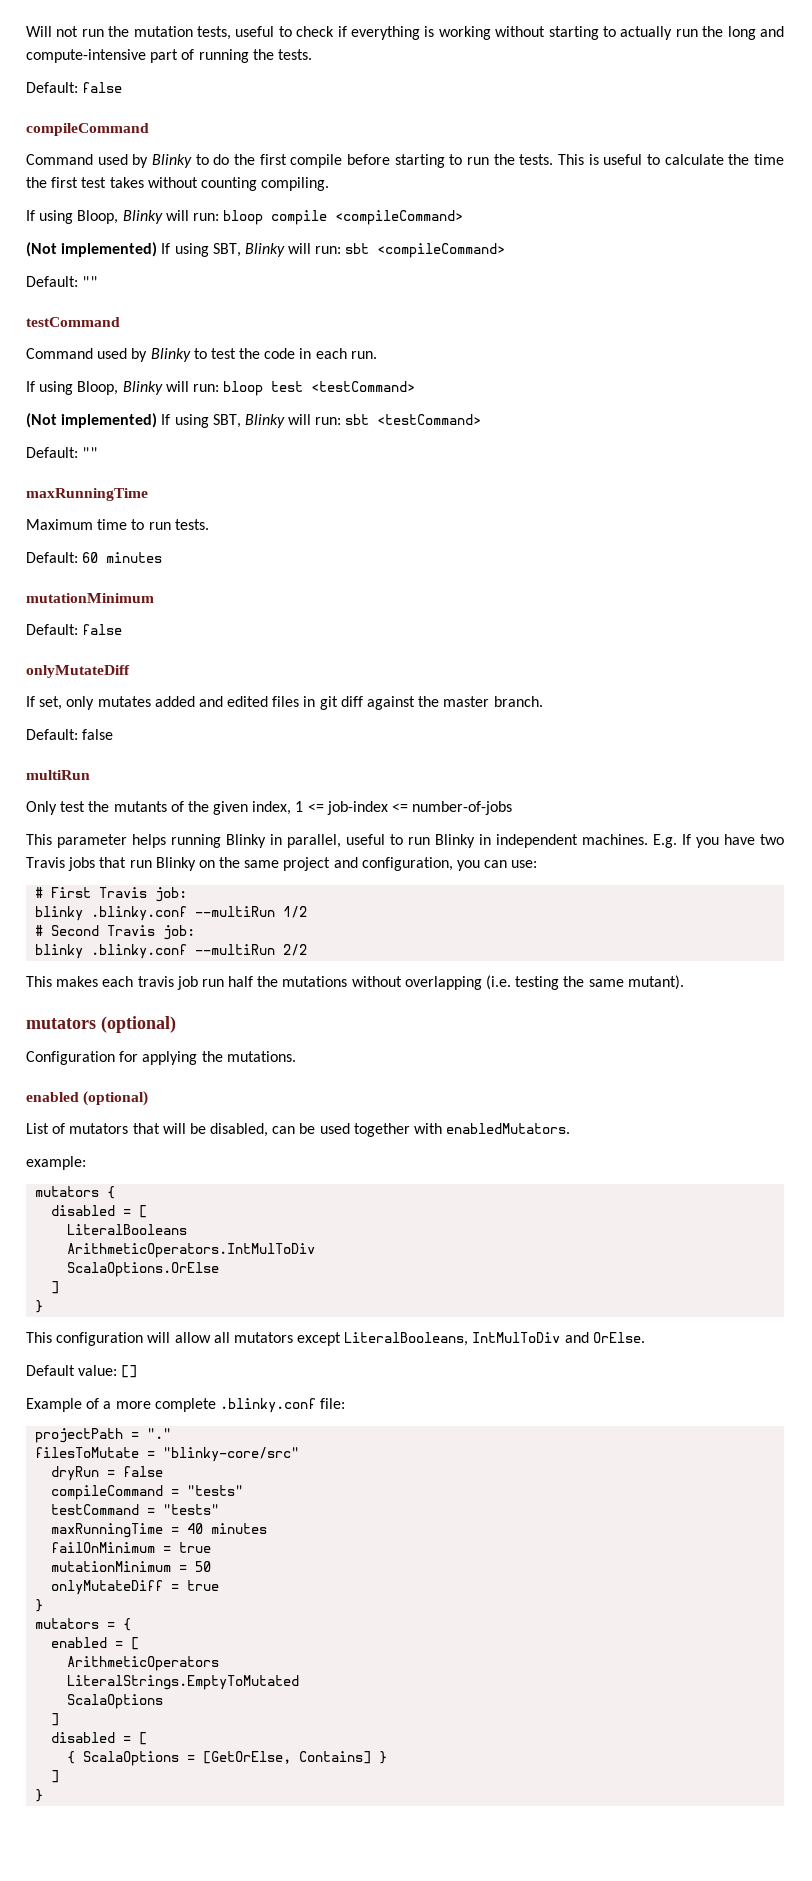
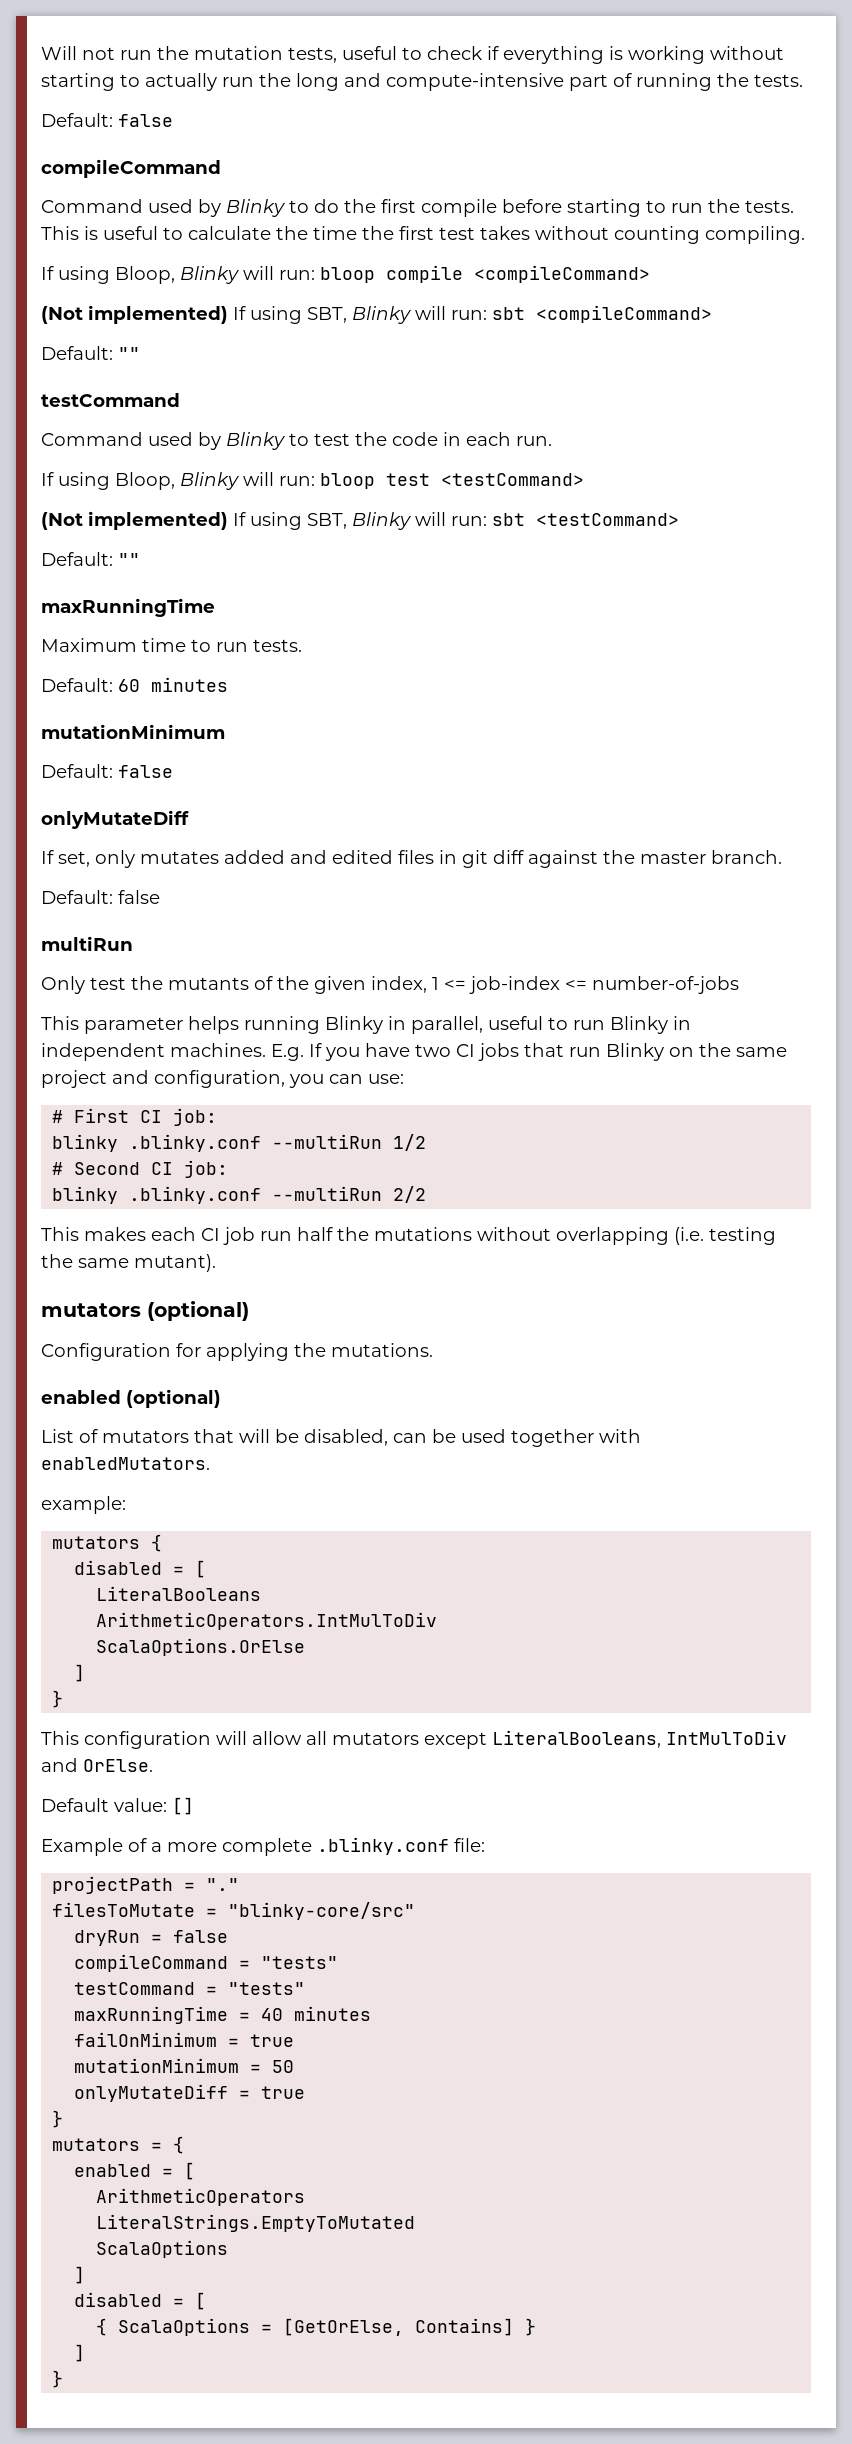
[26,857,65,868] Travis -> [456,1044,475,1057] CI
[99,887,148,898] Travis -> [140,1110,163,1123] CI
[107,925,156,936] Travis -> [151,1162,174,1175] CI
[137,976,174,987] travis -> [201,1228,220,1241] CI

